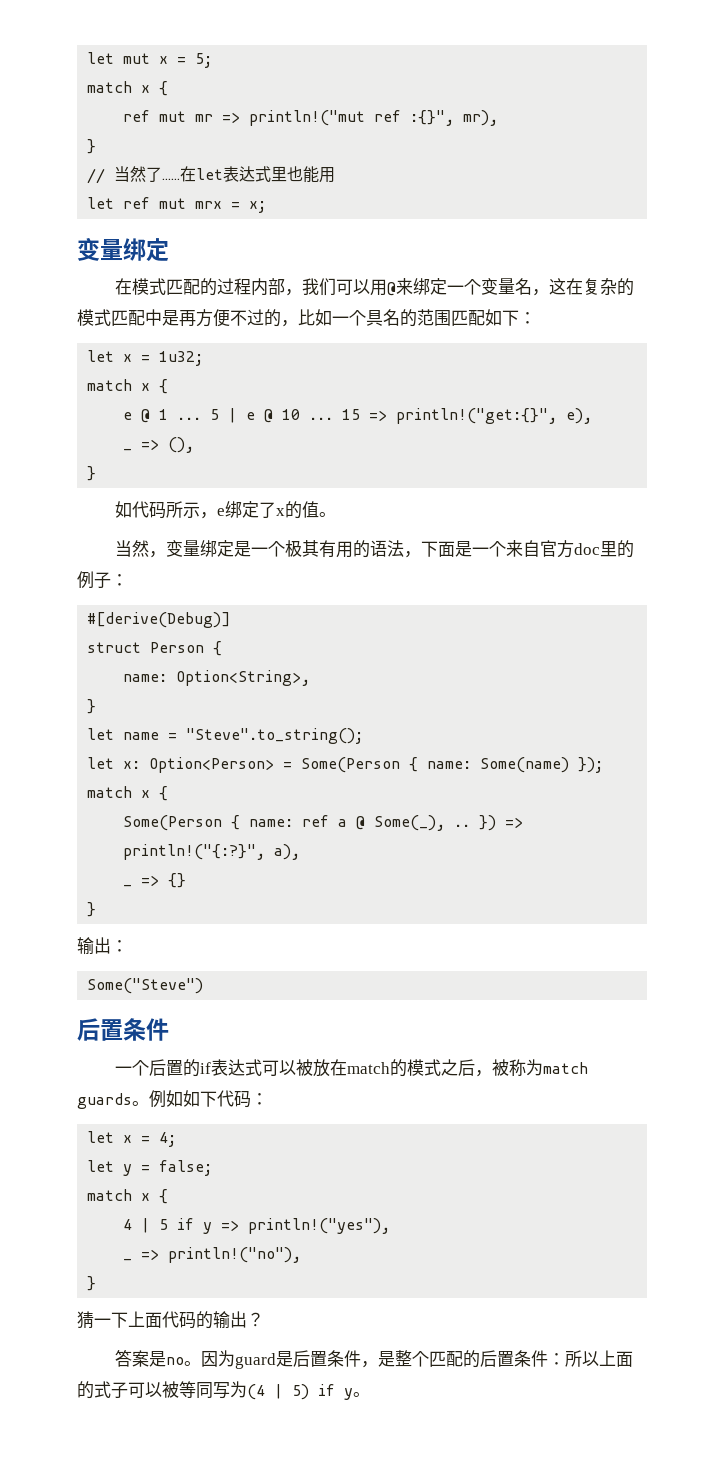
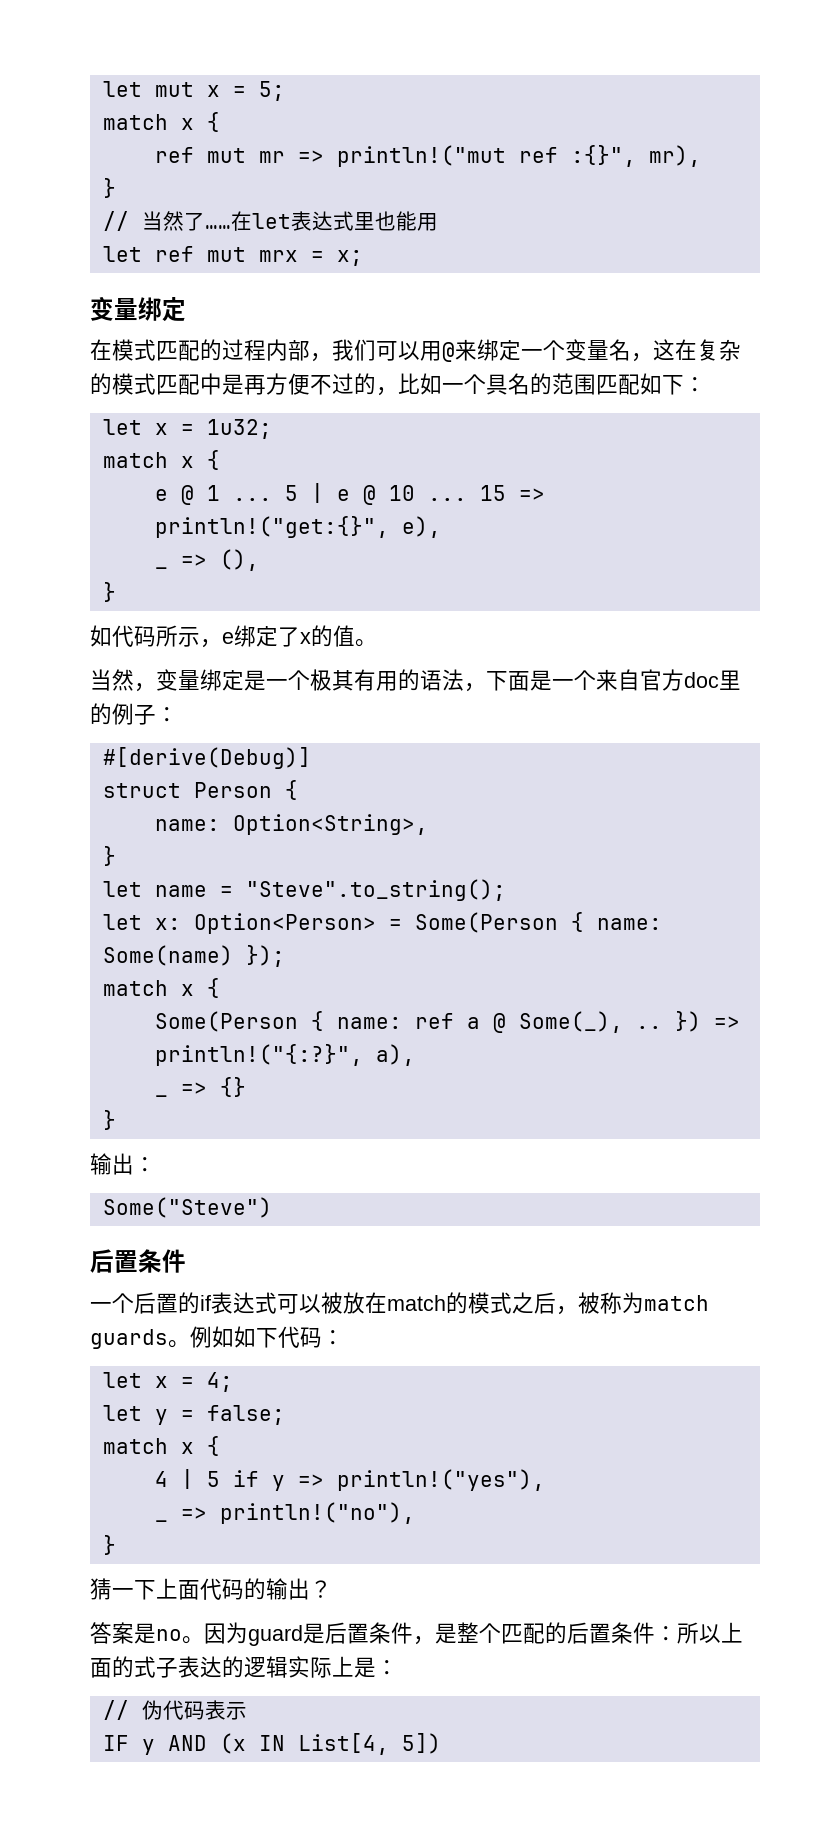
[128,1381,370,1400] 可以被等同写为(4 | 5) if y。 -> [178,1656,398,1678] [102,1700,247,1720] [102,1733,441,1755] 表达的逻辑实际上是： // // 伪代码表示 // IF y AND (x IN List[4, 5])

